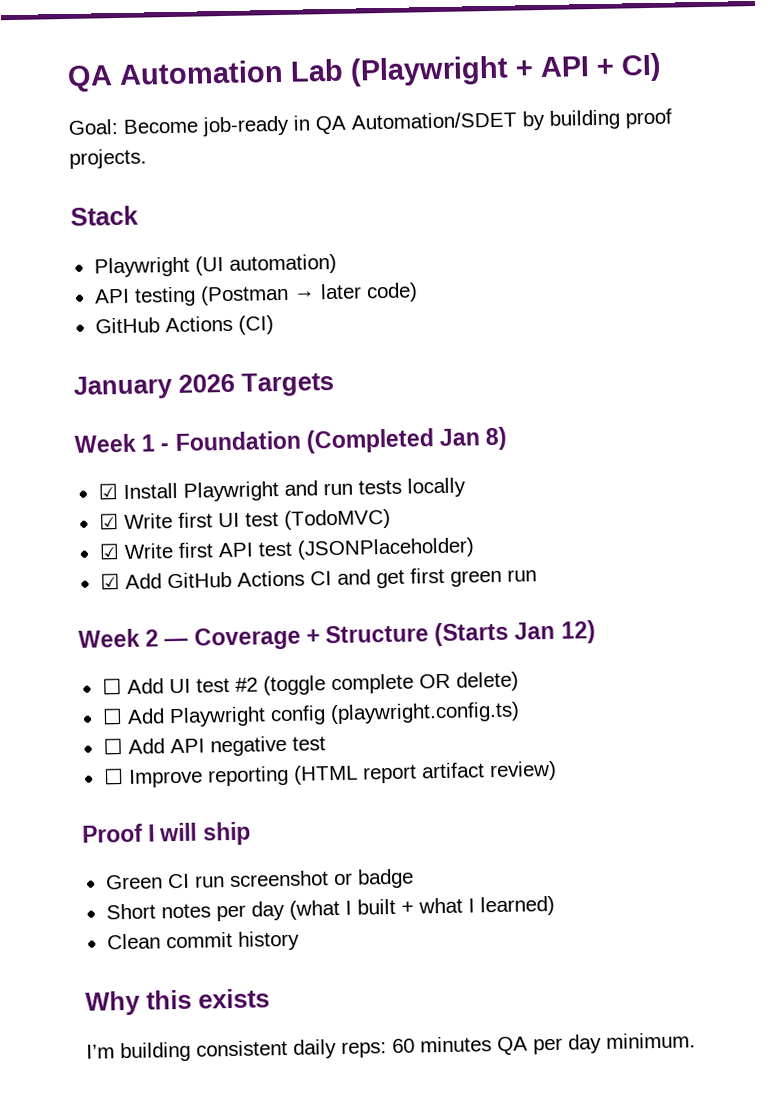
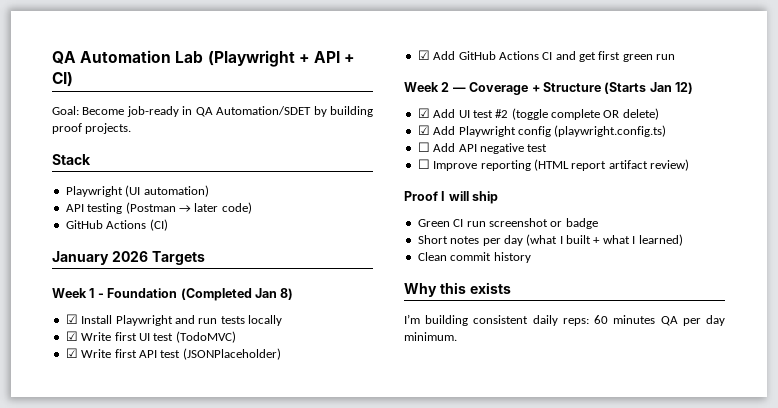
[101,678,122,695] ☐ -> [417,108,430,118] ☑
[101,708,123,725] ☐ -> [417,125,430,135] ☑

